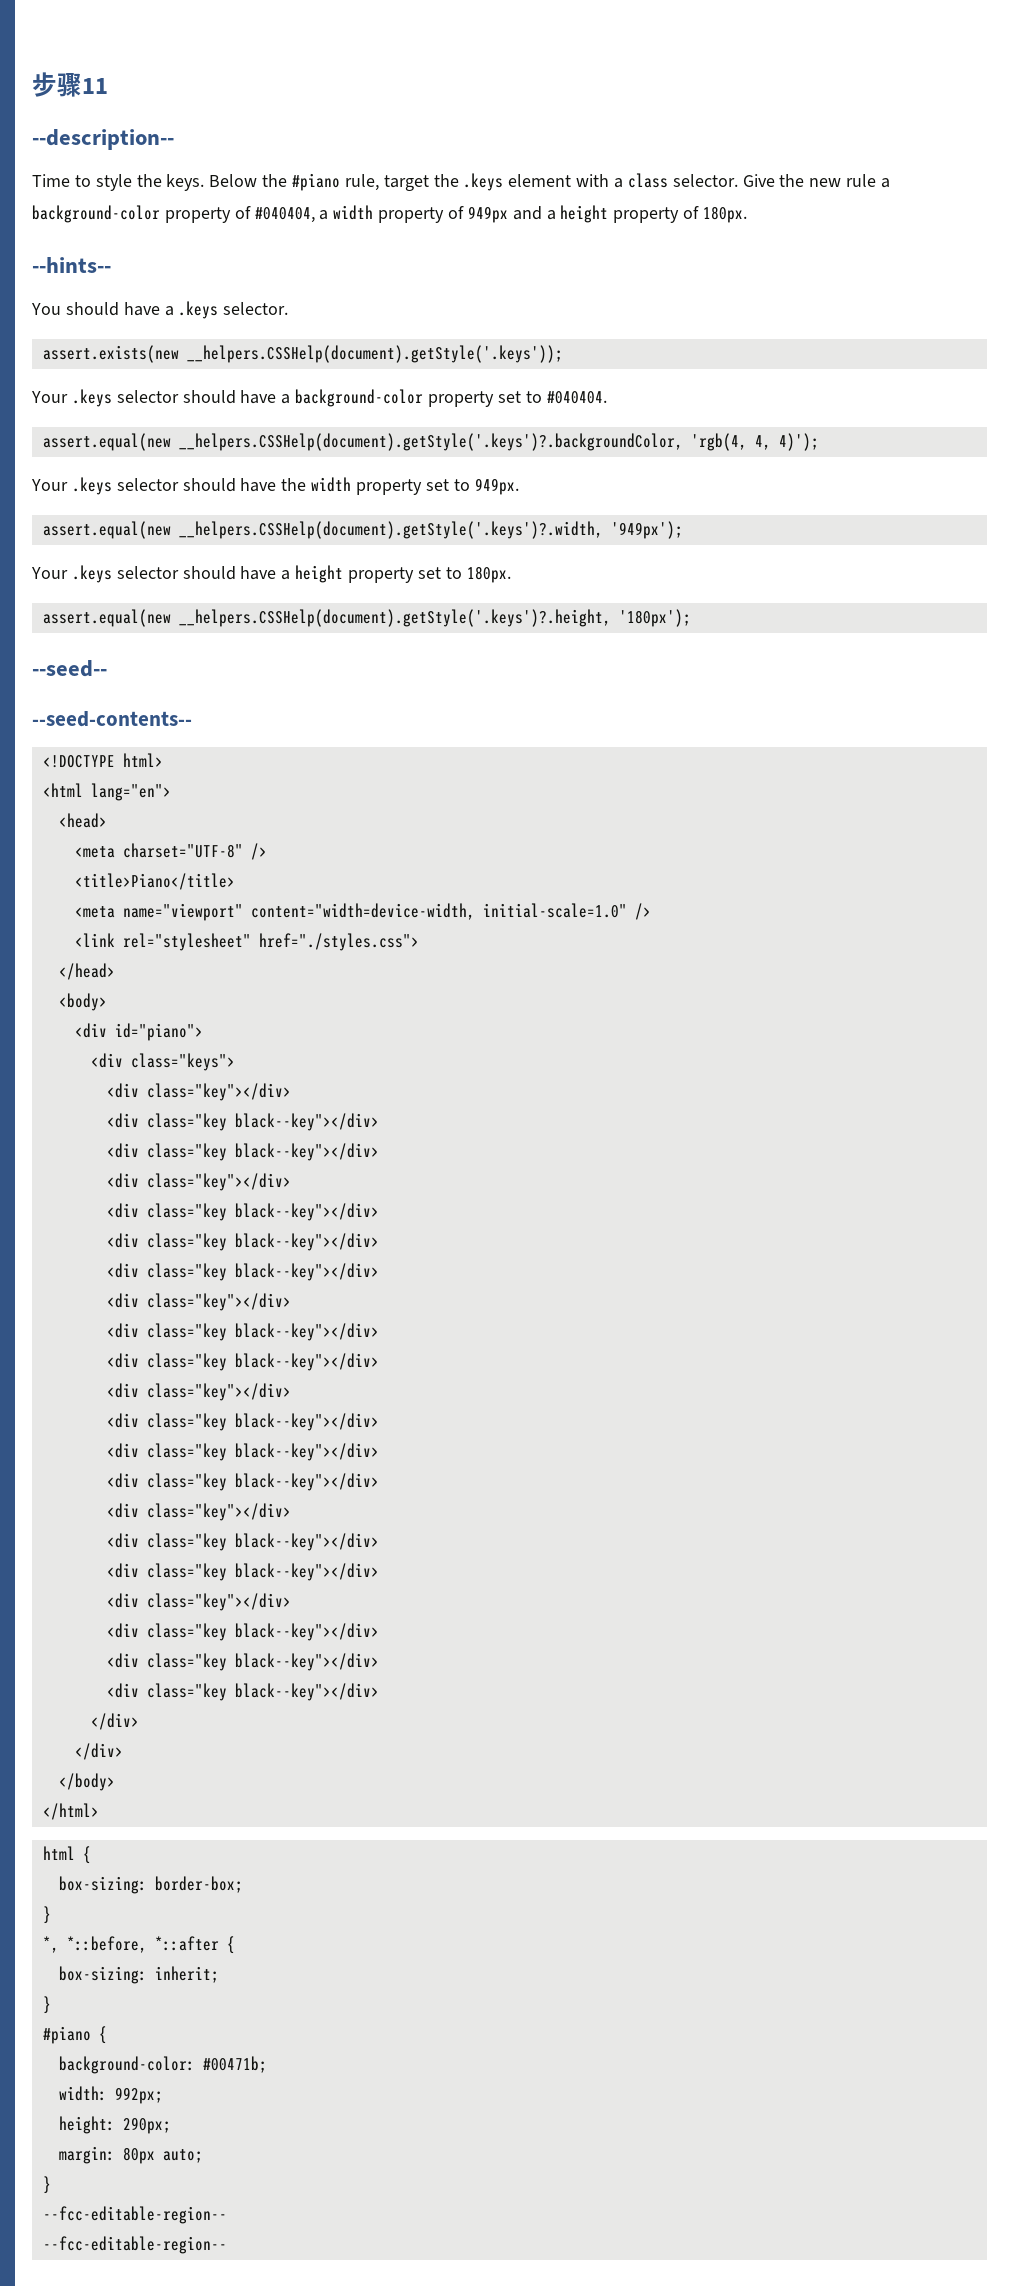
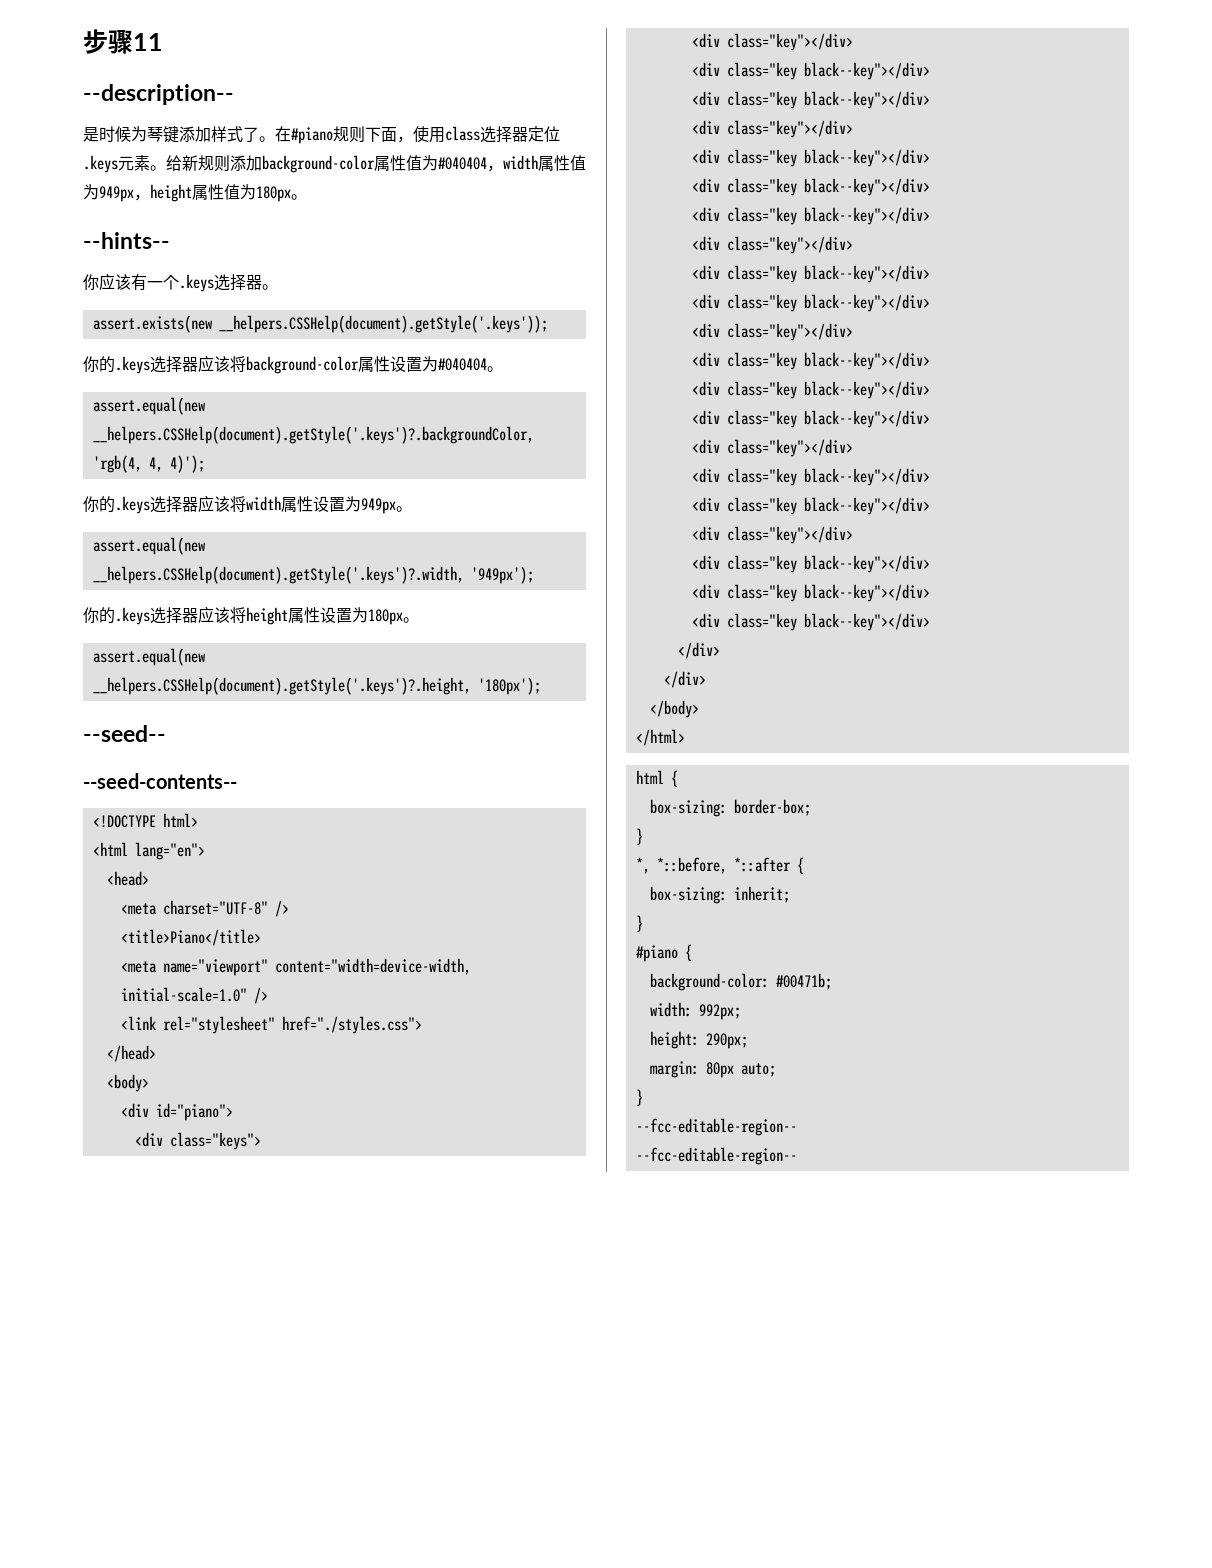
[32,173,891,191] [32,205,748,223] [32,257,111,273] [31,301,289,319] [42,345,563,363] [31,389,607,407] Time to style the keys. Below the #piano rule, target the .keys element with a class selector. Give the new rule a background-color property of #040404, a width property of 949px and a height property of 180px. // --hints-- // You should have a .keys selector. // assert.exists(new __helpers.CSSHelp(document).getStyle('.keys')); // Your .keys selector should have a background-color property set to #040404. -> [83,126,560,144] [83,155,586,173] [83,184,307,202] [83,232,170,249] [83,273,278,292] [92,315,548,333] [83,355,503,374] 是时候为琴键添加样式了。在#piano规则下面，使用class选择器定位.keys元素。给新规则添加background-color属性值为#040404，width属性值为949px，height属性值为180px。 // --hints-- // 你应该有一个.keys选择器。 // assert.exists(new __helpers.CSSHelp(document).getStyle('.keys')); // 你的.keys选择器应该将background-color属性设置为#040404。
[31,477,519,495] [42,521,683,539] [31,565,511,583] Your .keys selector should have the width property set to 949px. // assert.equal(new __helpers.CSSHelp(document).getStyle('.keys')?.width, '949px'); // Your .keys selector should have a height property set to 180px. -> [83,495,412,514] [92,537,206,555] [92,566,534,584] [83,606,419,625] 你的.keys选择器应该将width属性设置为949px。 // assert.equal(new __helpers.CSSHelp(document).getStyle('.keys')?.width, '949px'); // 你的.keys选择器应该将height属性设置为180px。

